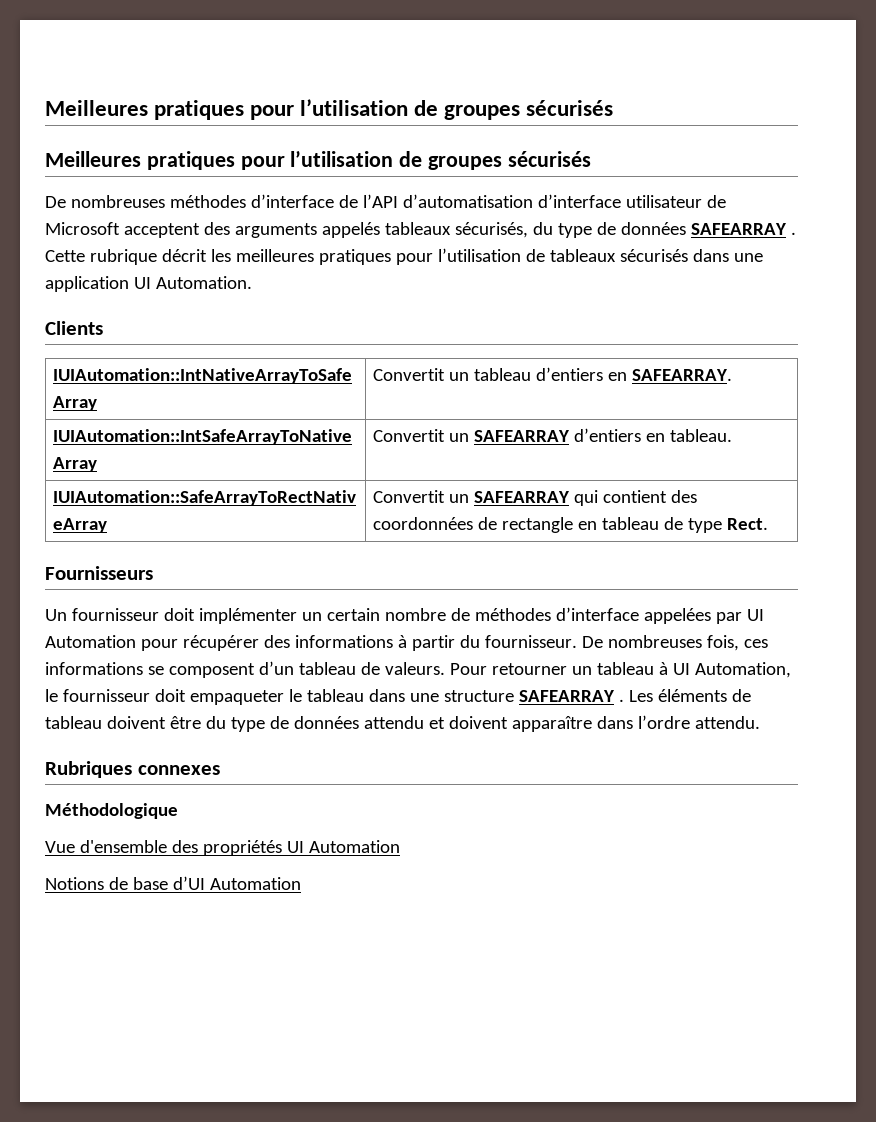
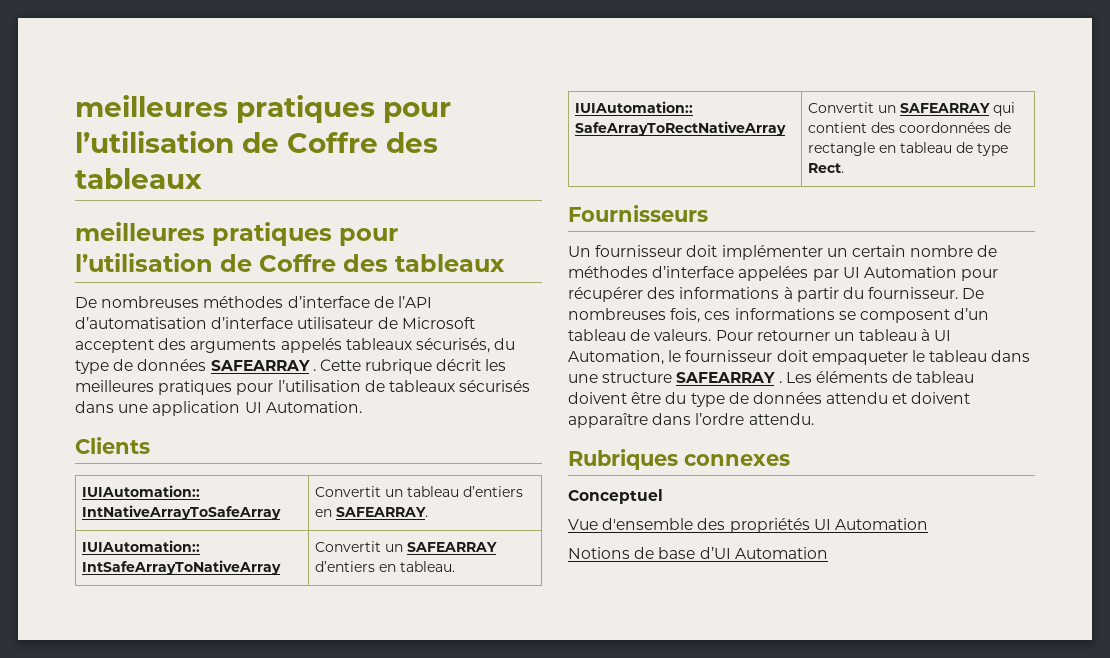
[45,99,614,120] [45,151,591,170] Meilleures pratiques pour l’utilisation de groupes sécurisés // Meilleures pratiques pour l’utilisation de groupes sécurisés -> [75,95,451,123] [75,131,438,153] [75,168,202,189] [75,222,398,246] [75,253,505,272] meilleures pratiques pour l’utilisation de Coffre des tableaux // meilleures pratiques pour l’utilisation de Coffre des tableaux
[45,803,178,819] Méthodologique -> [568,489,663,504] Conceptuel

